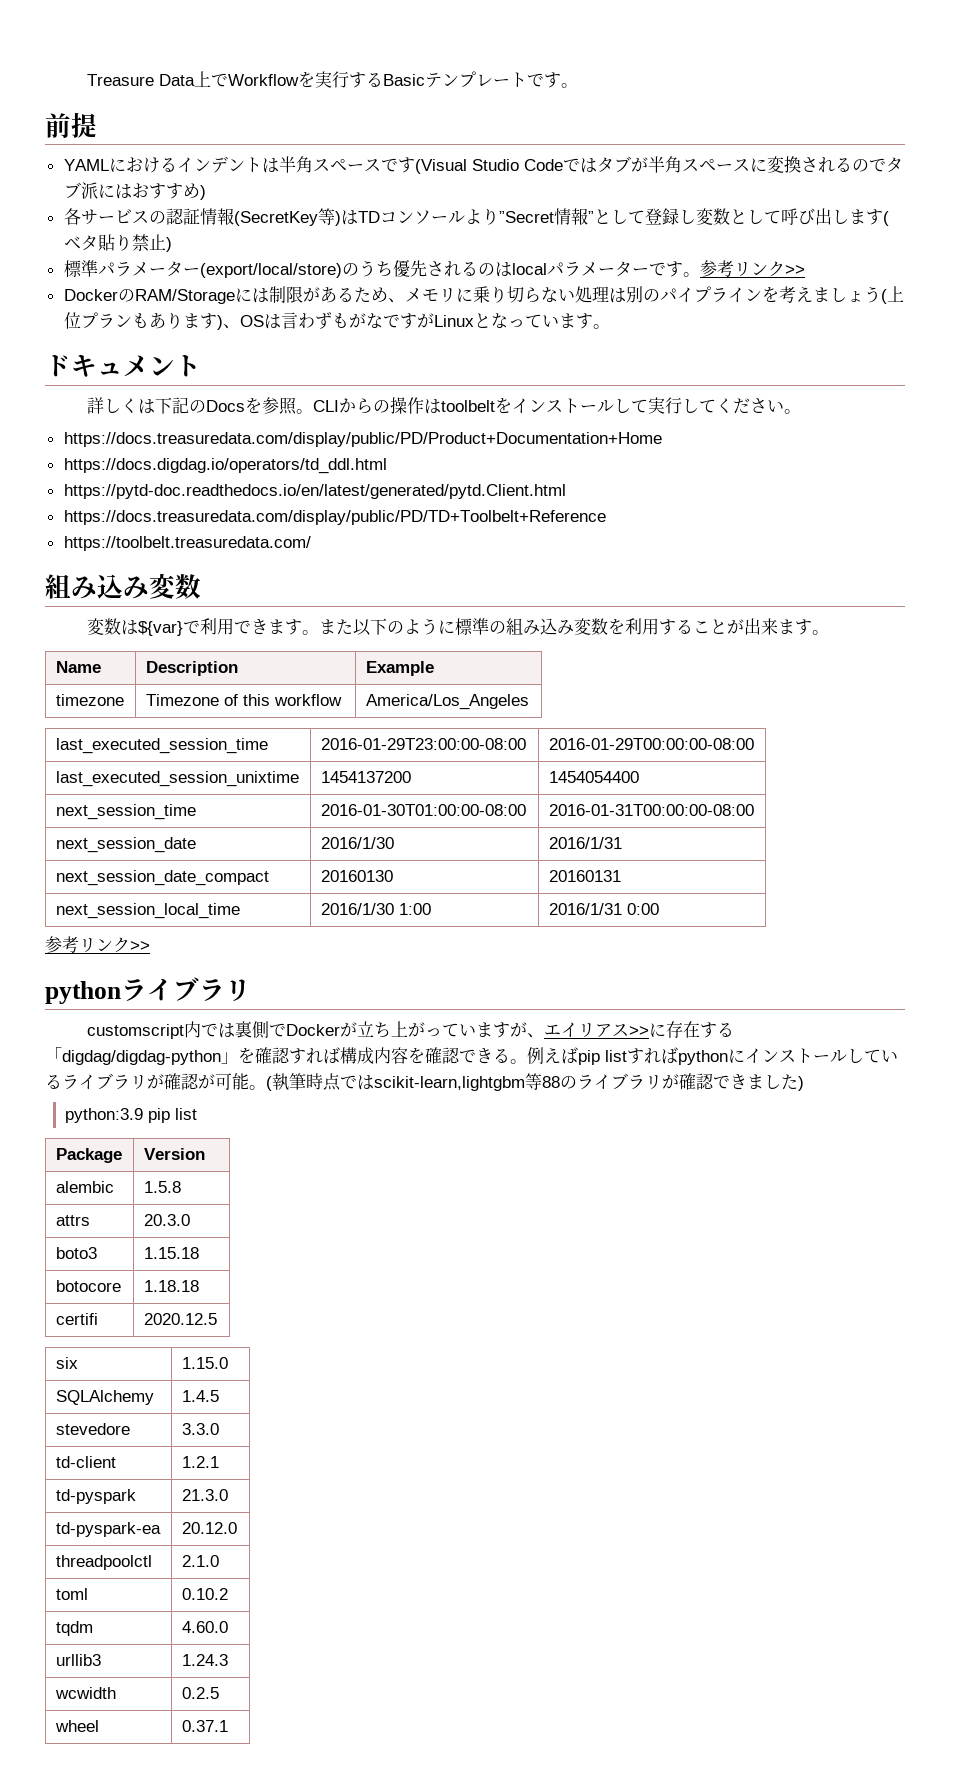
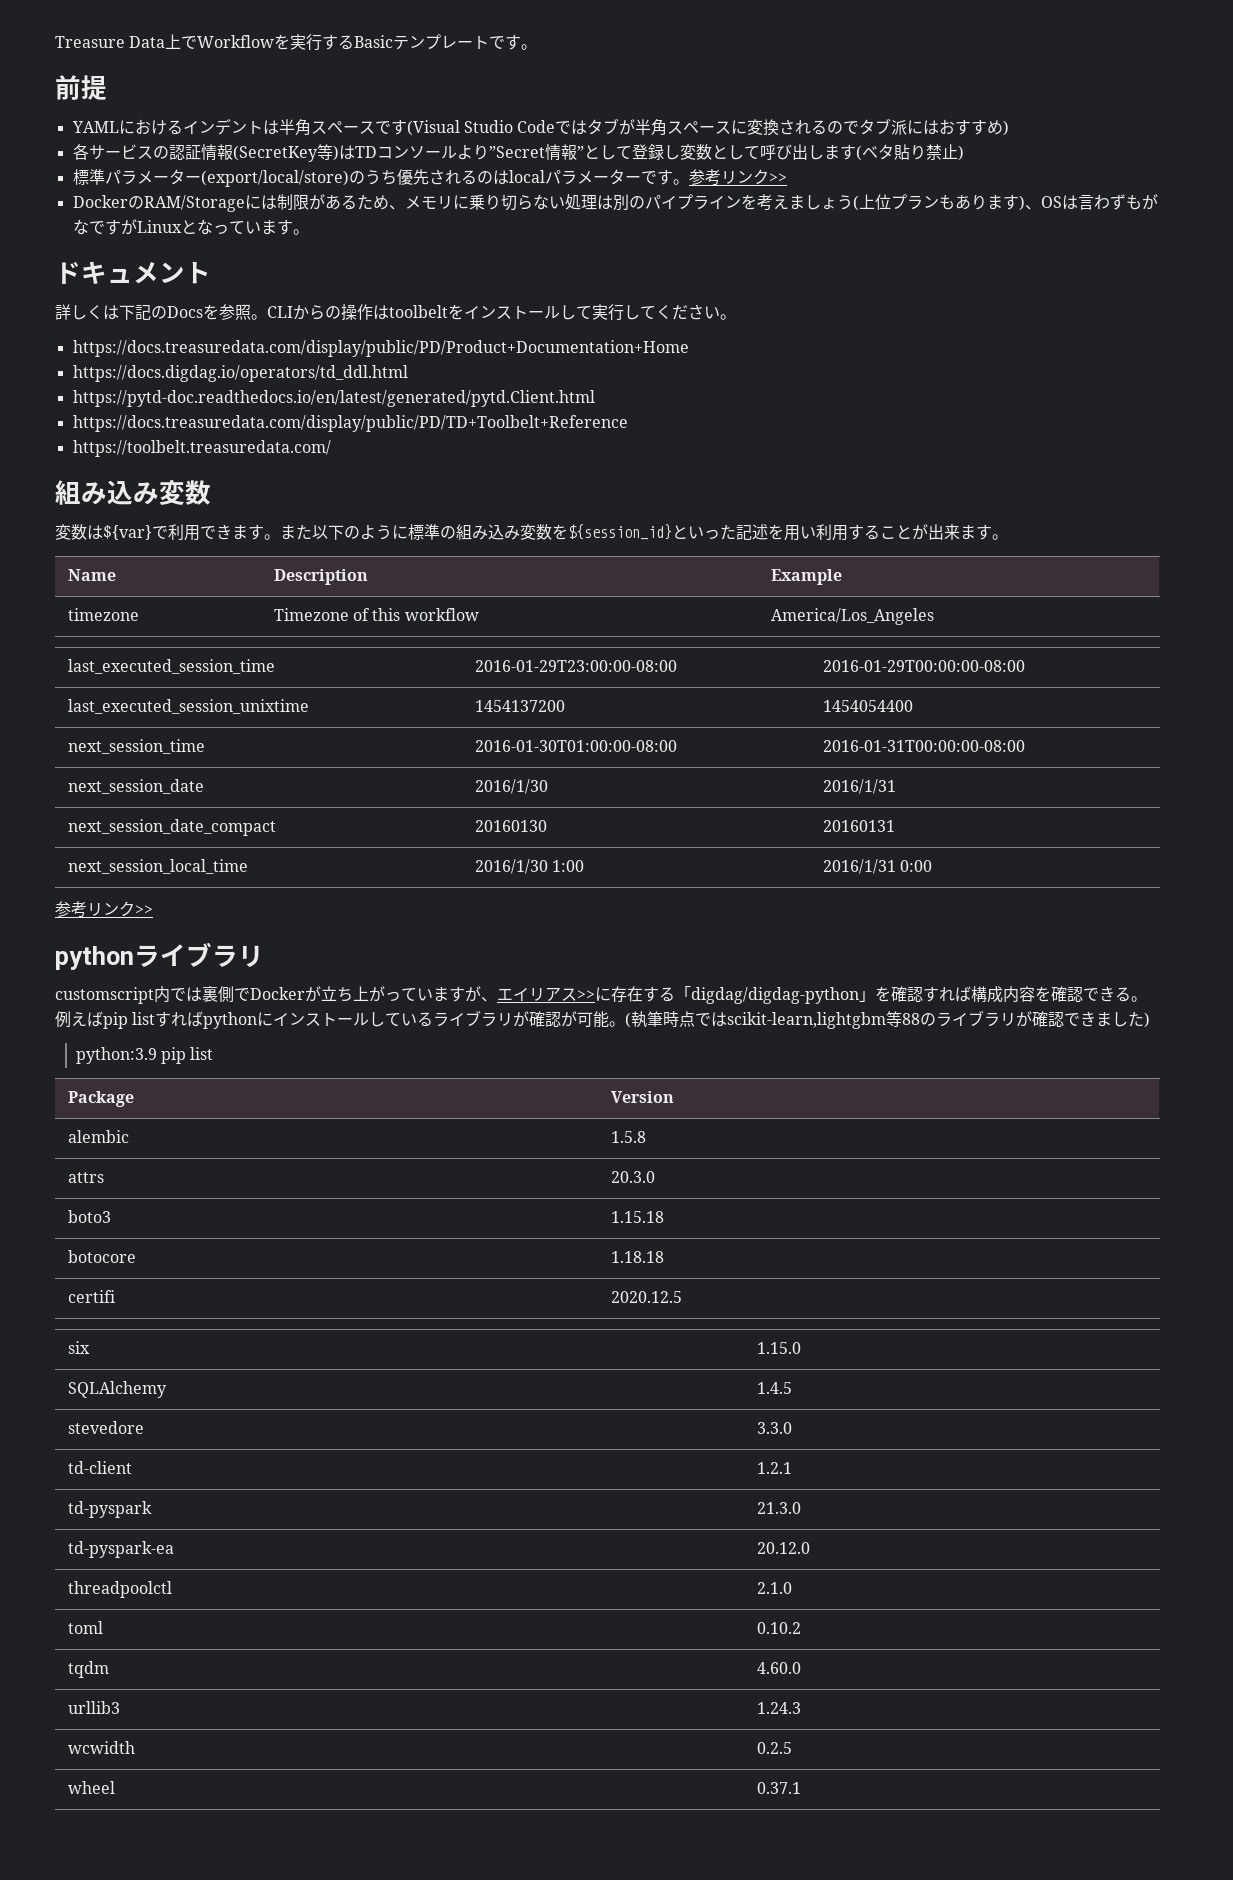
(626, 626) none -> [568,524,816,541] ${session_id}といった記述を用い

